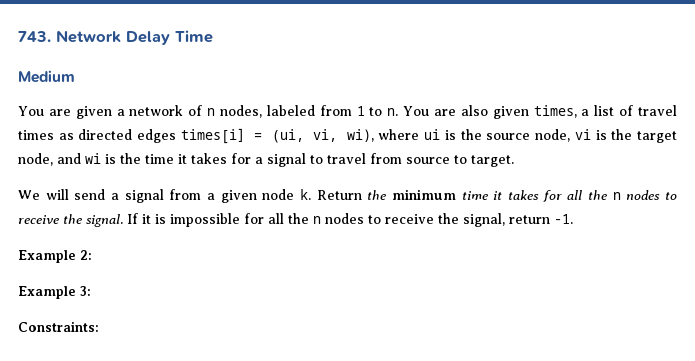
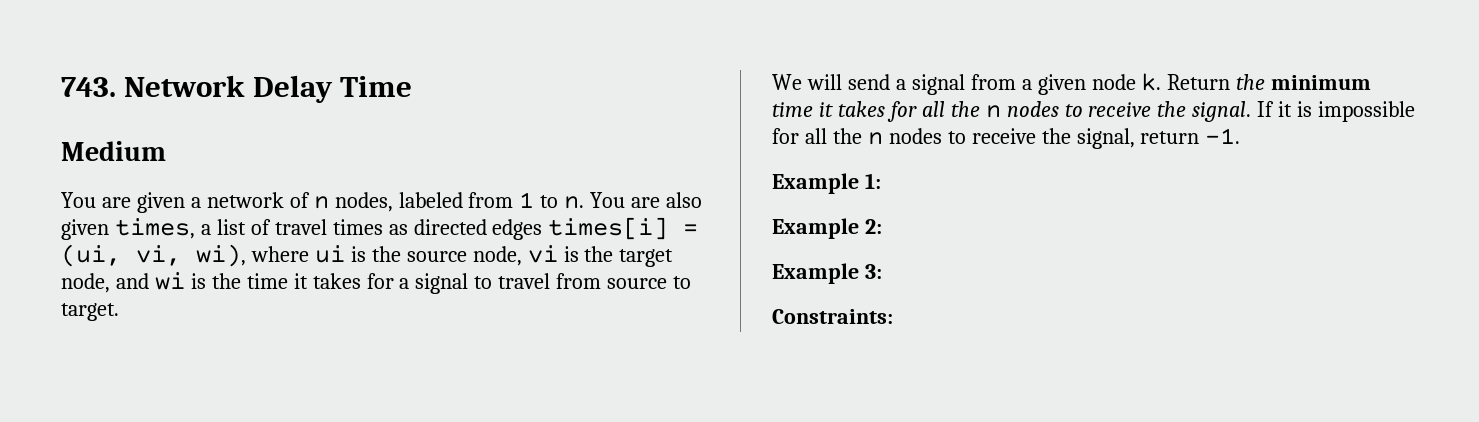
(573, 219) none -> [772,173,881,194] // Example 1:

